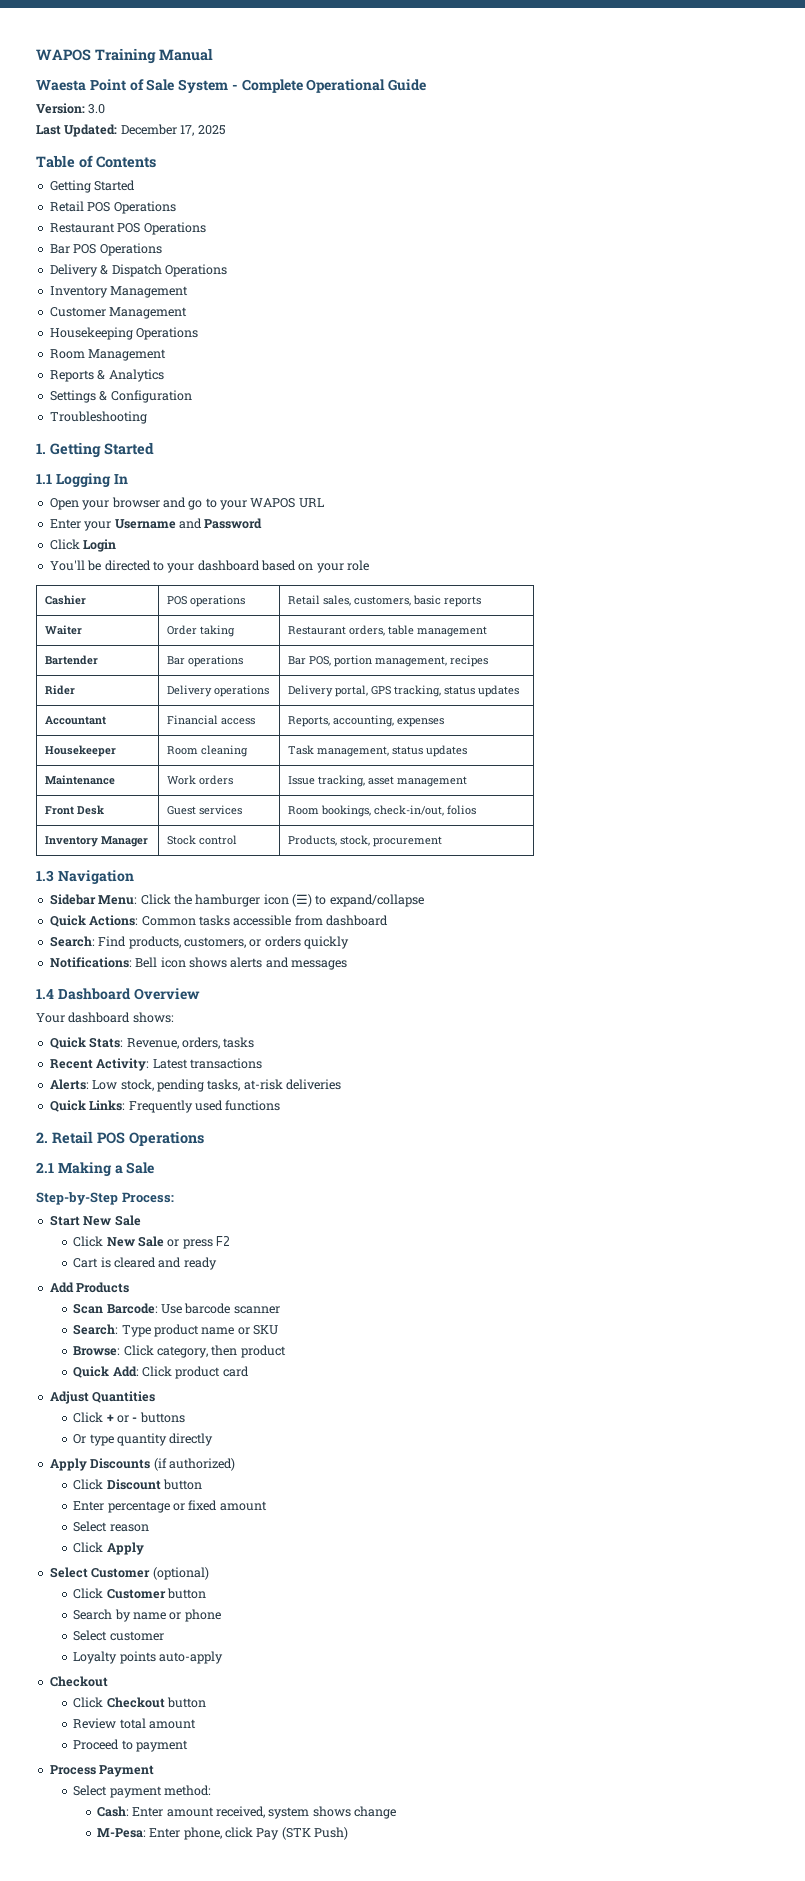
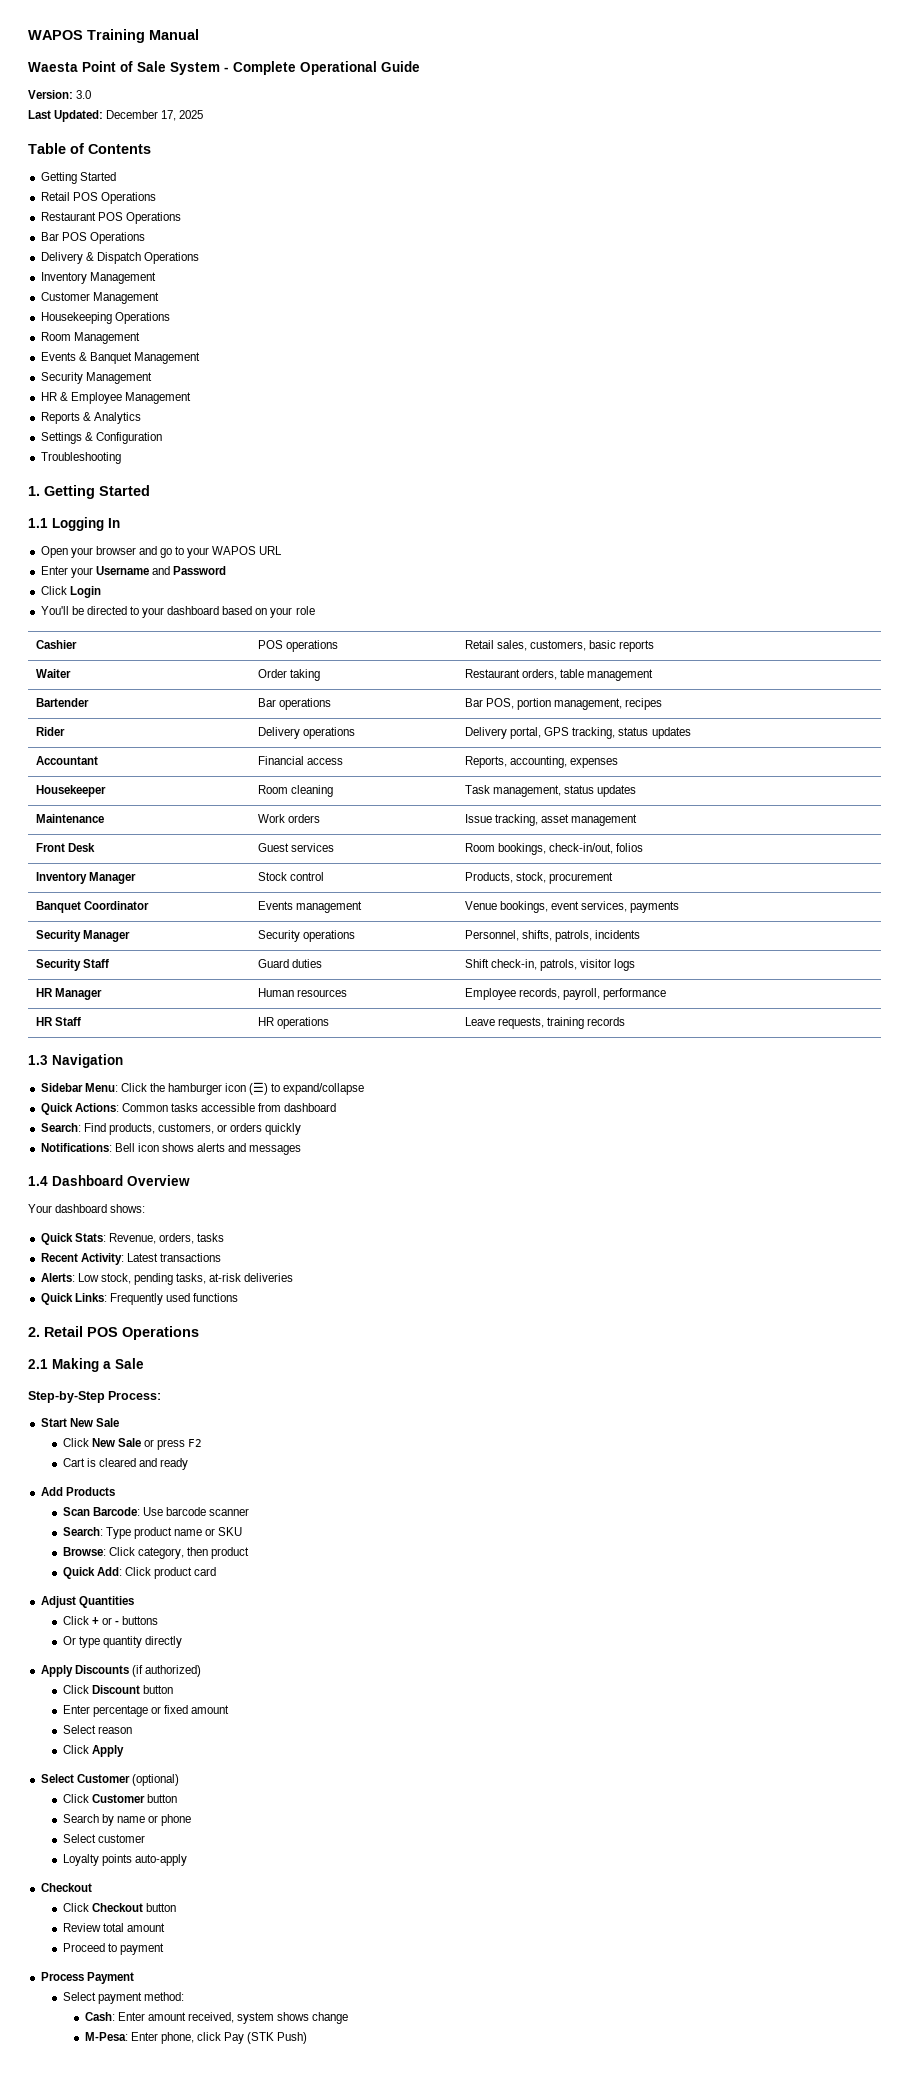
(167, 355) none -> [40,352,200,364] [40,372,152,384] [40,392,191,404] // Events & Banquet Management // Security Management // HR & Employee Management
(442, 841) none -> [36,901,150,913] [258,901,363,913] [465,901,680,913] [36,930,131,942] [258,930,356,942] [465,930,641,942] [36,959,110,971] [258,959,323,968] [465,959,636,971] [36,988,103,1000] [258,988,348,997] [465,988,667,1000] [36,1017,82,1026] [258,1017,330,1029] [465,1017,626,1029] // Banquet Coordinator | Events management | Venue bookings, event services, payments // Security Manager | Security operations | Personnel, shifts, patrols, incidents // Security Staff | Guard duties | Shift check-in, patrols, visitor logs // HR Manager | Human resources | Employee records, payroll, performance // HR Staff | HR operations | Leave requests, training records

